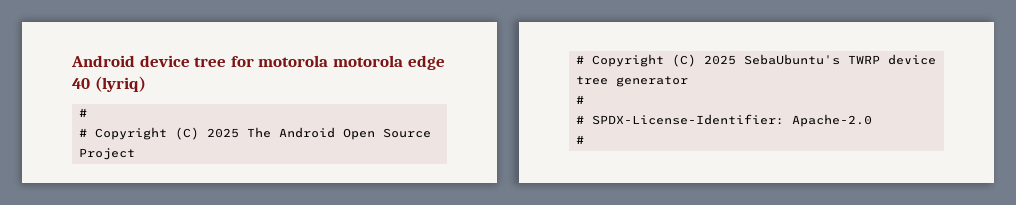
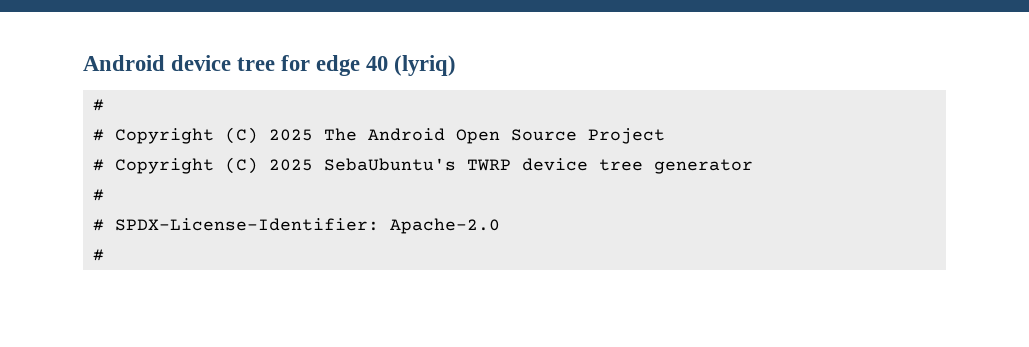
[258,55,403,67] motorola motorola -> (311, 63) none

